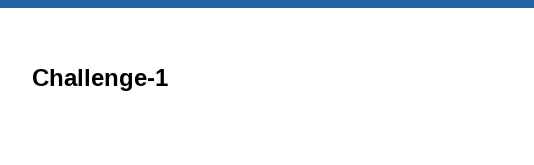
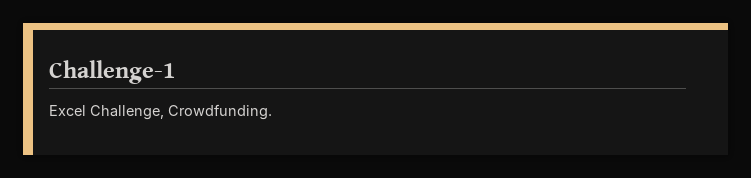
(168, 80) none -> [49,104,272,120] // Excel Challenge, Crowdfunding.

